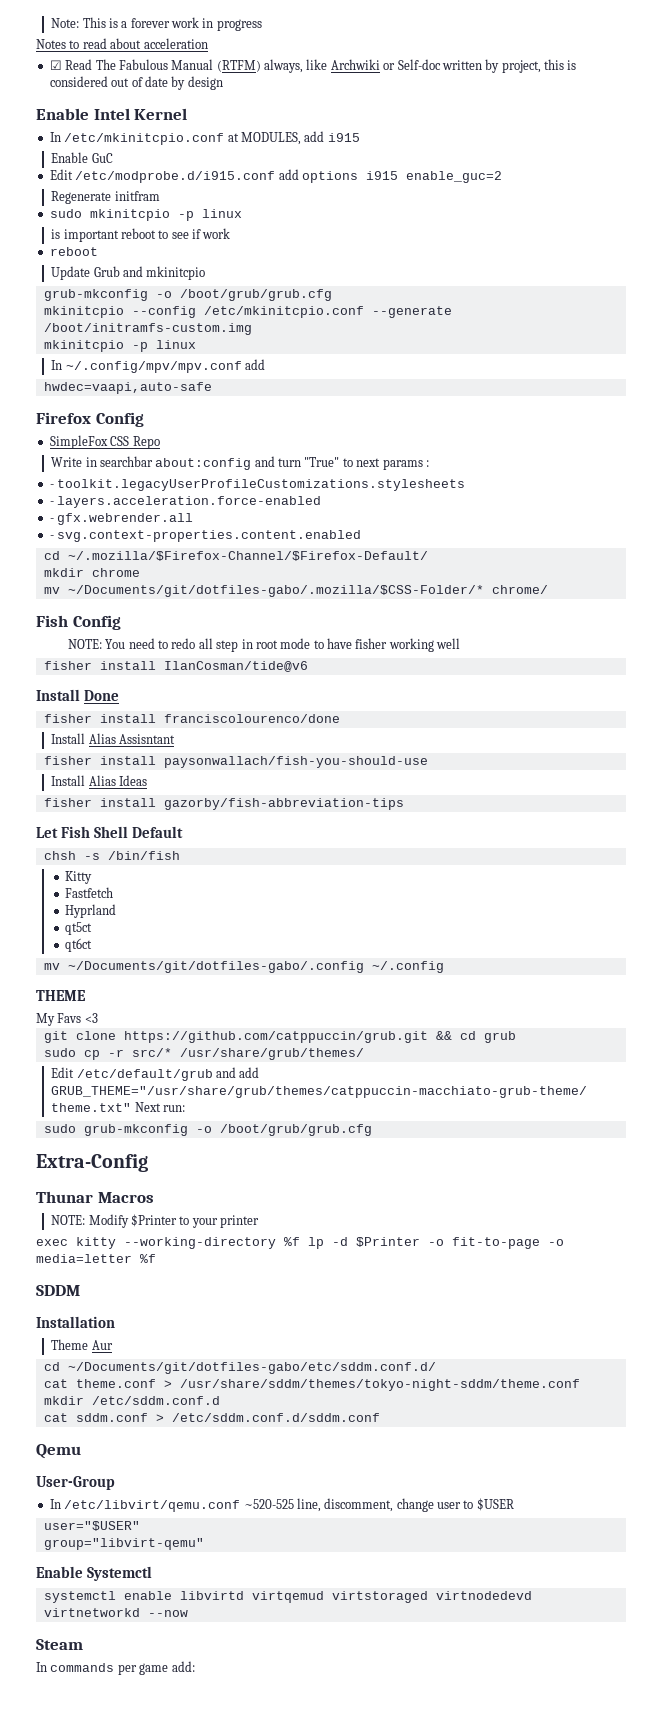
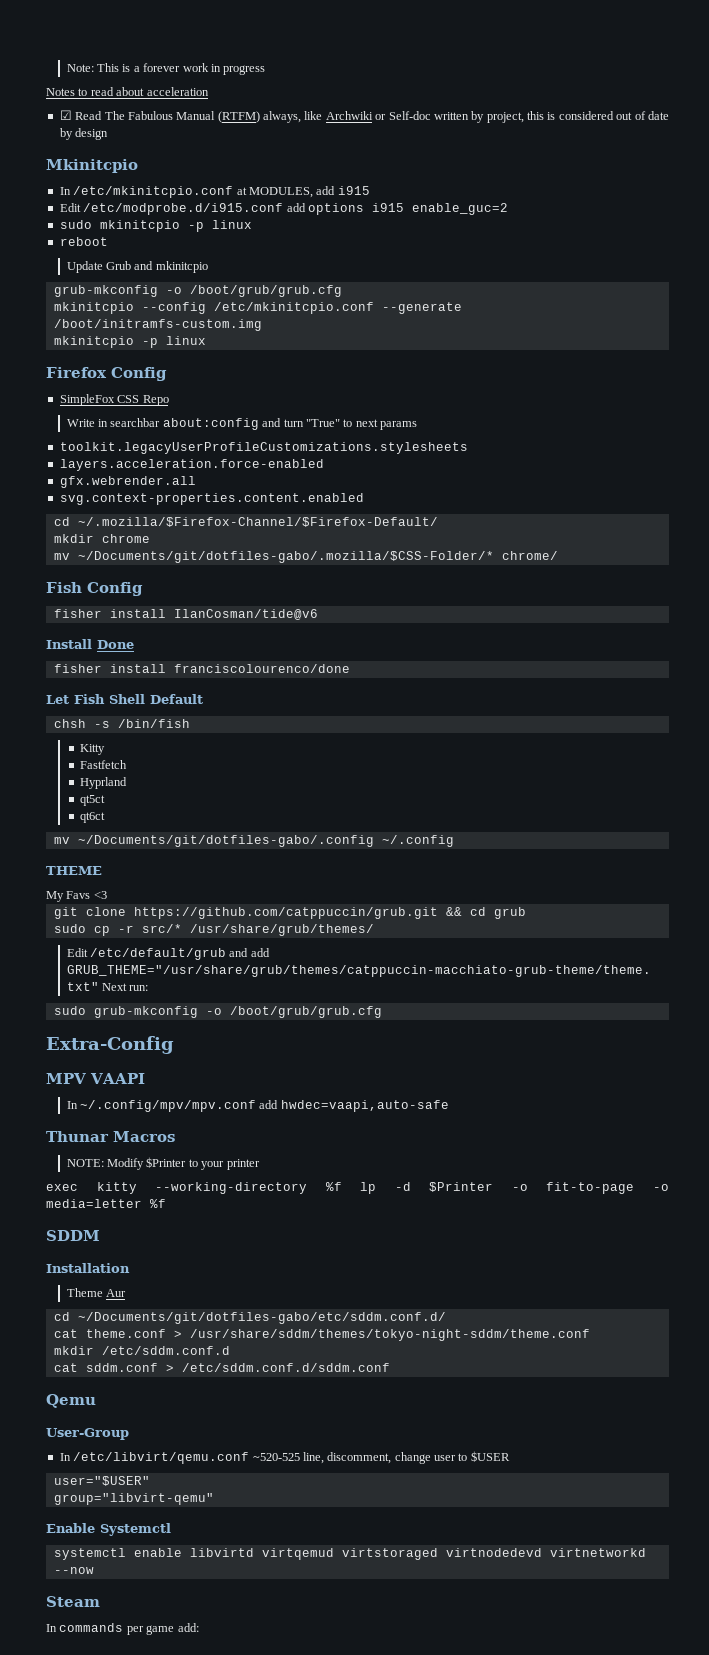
[36,108,188,120] Enable Intel Kernel -> [46,159,138,173] Mkinitcpio
[51,152,113,163] // Enable GuC -> (370, 190) none
[51,191,160,204] // Regenerate initfram -> (508, 209) none
[51,228,231,242] // is important reboot to see if work -> (252, 224) none
[51,359,265,373] [43,382,212,394] // In ~/.config/mpv/mpv.conf add // hwdec=vaapi,auto-safe -> (206, 340) none
[425,460,429,467] [49,484,54,488] : // - -> (418, 425) //
[49,501,54,505] - -> (468, 448) none
[49,518,54,522] - -> (324, 465) none
[49,535,54,539] - -> (196, 482) none
[67,638,461,652] // NOTE: You need to redo all step in root mode to have fisher working well -> (143, 589) none
[51,733,175,744] [43,756,428,768] [51,775,147,786] [43,798,404,810] // Install Alias Assisntant // fisher install paysonwallach/fish-you-should-use // Install Alias Ideas // fisher install gazorby/fish-abbreviation-tips -> (350, 668) none
(148, 1163) none -> [46,1073,145,1084] [66,1100,449,1112] // MPV VAAPI // In ~/.config/mpv/mpv.conf add hwdec=vaapi,auto-safe

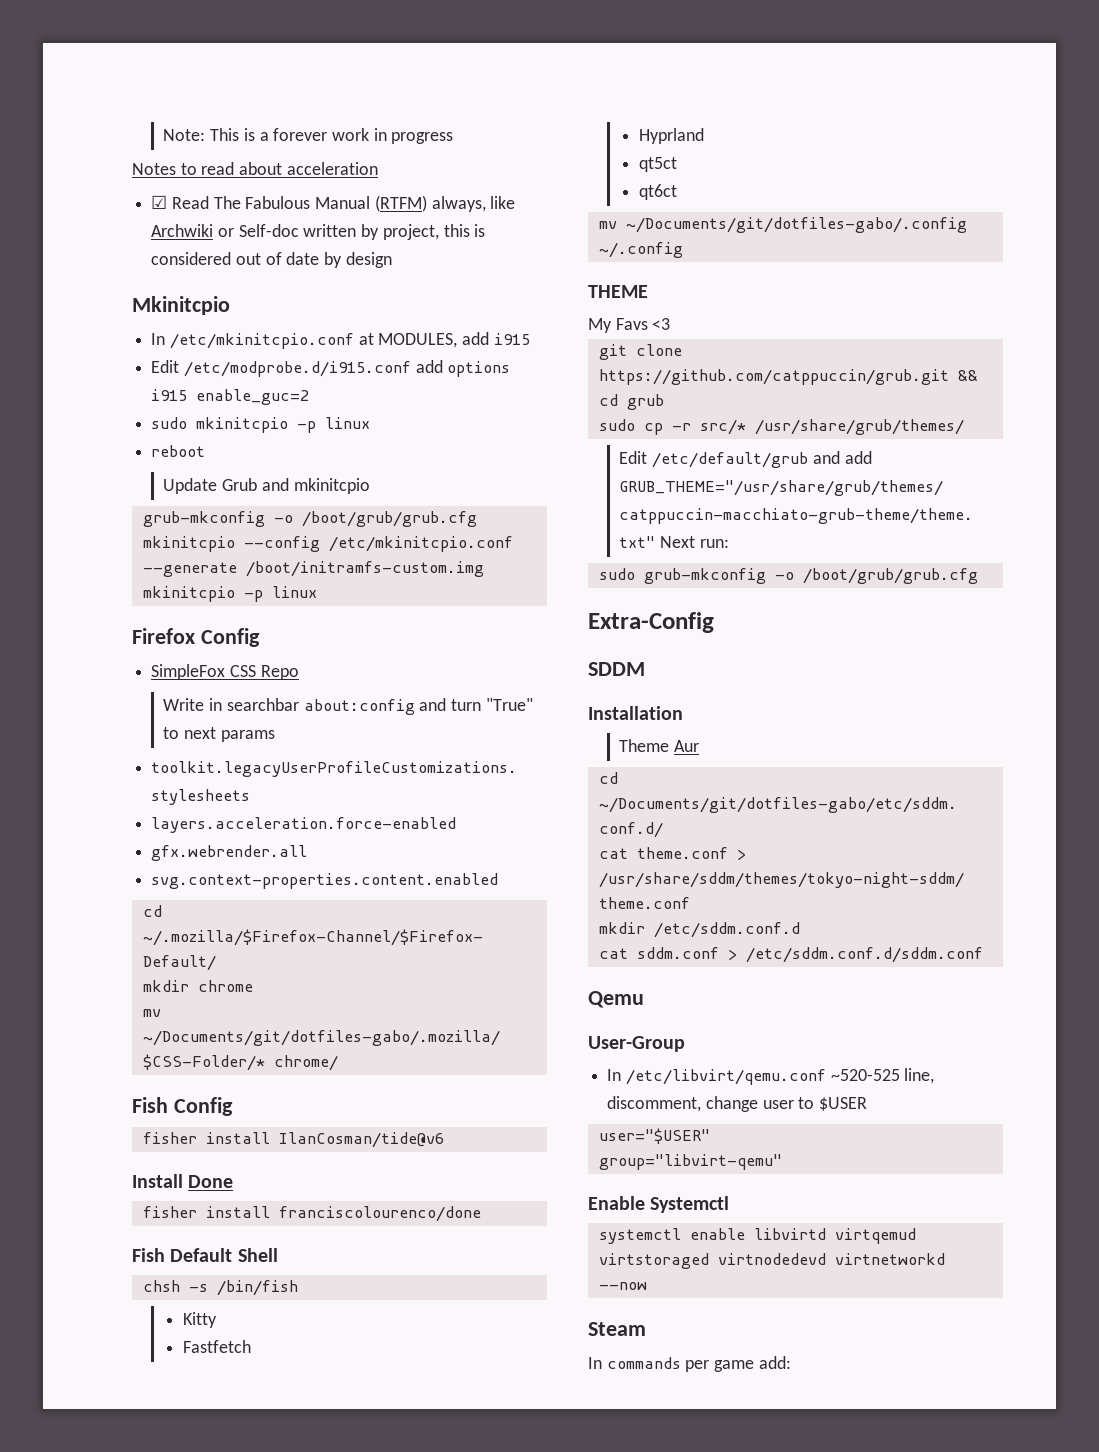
[46,694,105,704] Let Fish -> [132,1248,233,1262] Fish Default
[150,694,203,704] Default -> (278, 1255) none
[46,1073,145,1084] [66,1100,449,1112] [46,1131,175,1142] [66,1157,260,1170] [46,1182,669,1194] [46,1199,166,1208] // MPV VAAPI // In ~/.config/mpv/mpv.conf add hwdec=vaapi,auto-safe // Thunar Macros // NOTE: Modify $Printer to your printer // exec kitty --working-directory %f lp -d $Printer -o fit-to-page -o media=letter %f -> (714, 622) none

